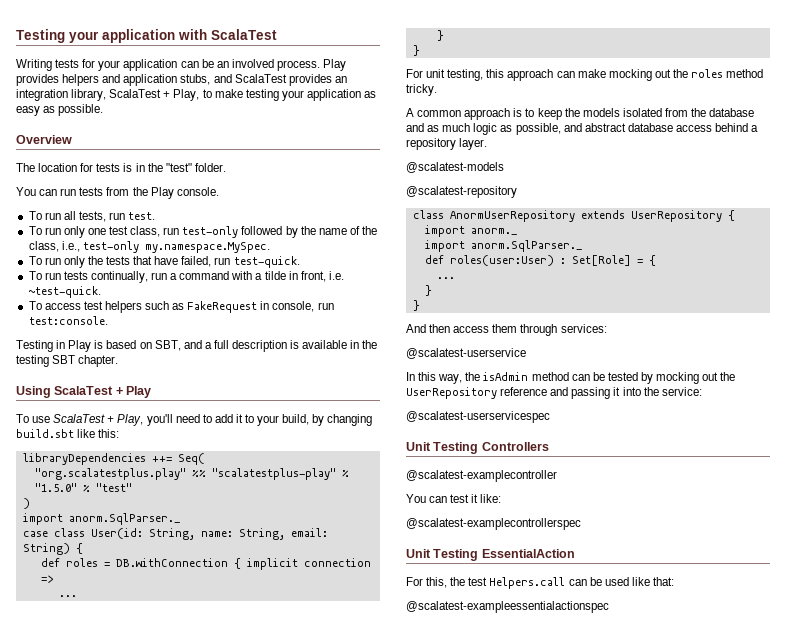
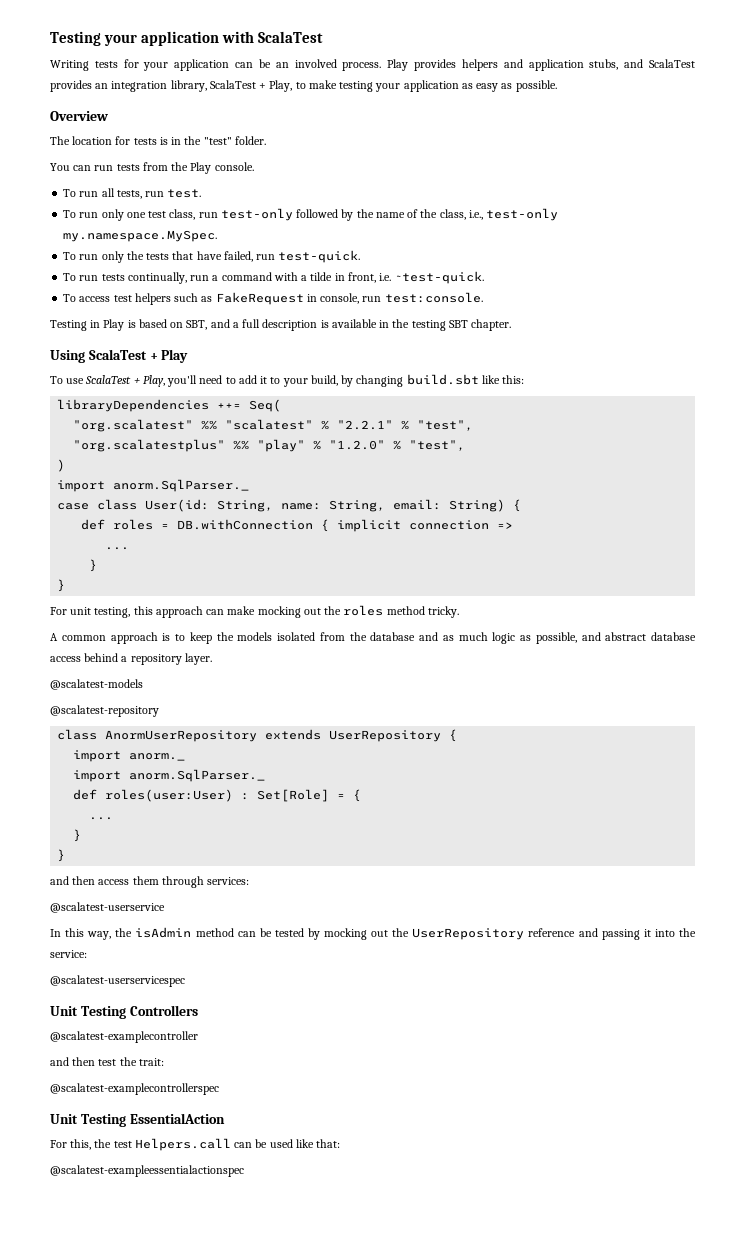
[34,468,349,480] [34,483,132,492] "org.scalatestplus.play" %% "scalatestplus-play" % "1.5.0" % "test" -> [73,419,474,432] [73,439,466,452] "org.scalatest" %% "scalatest" % "2.2.1" % "test", // "org.scalatestplus" %% "play" % "1.2.0" % "test",
[406,324,426,333] And -> [50,876,69,885] and
[406,494,502,503] You can test it like: -> [50,1057,164,1066] and then test the trait:

